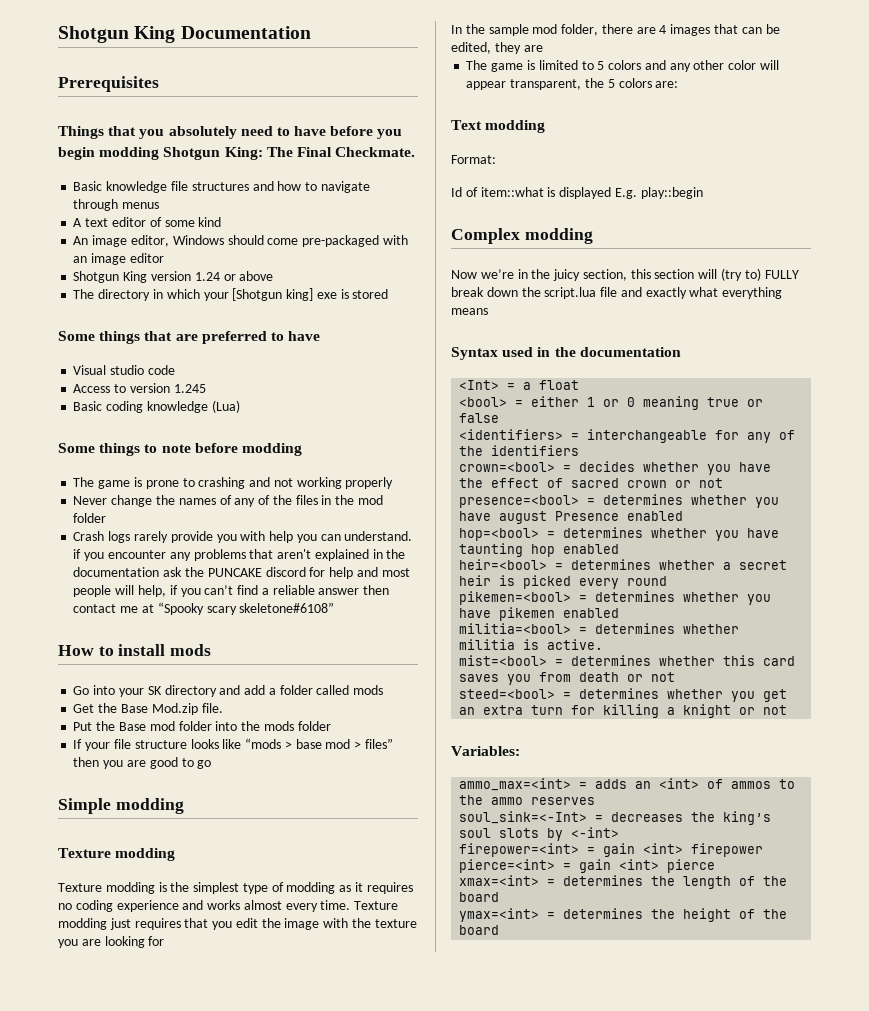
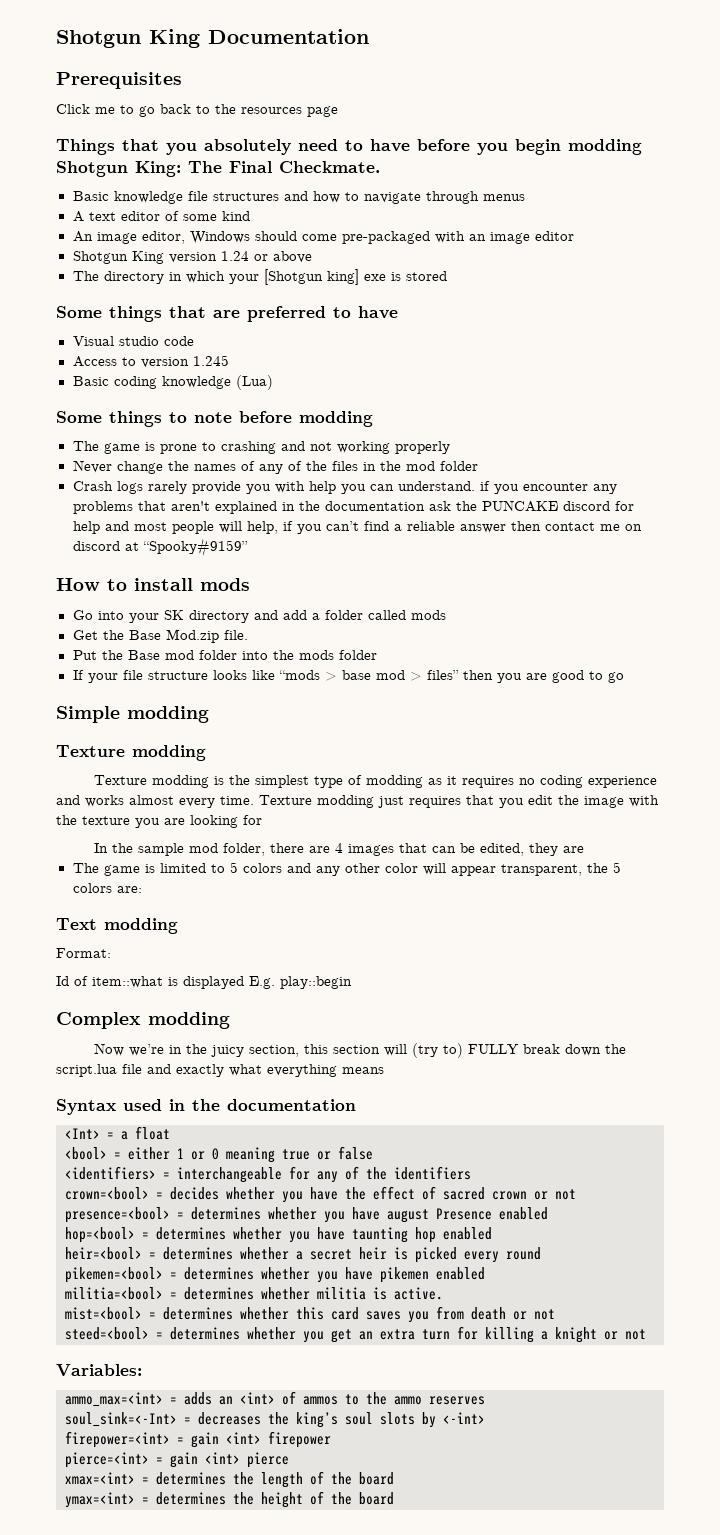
(159, 84) none -> [56,104,338,117] // Click me to go back to the resources page
[141,602,335,615] at “Spooky scary skeletone#6108” -> [624,524,642,531] [72,538,248,557] on discord at “Spooky#9159”

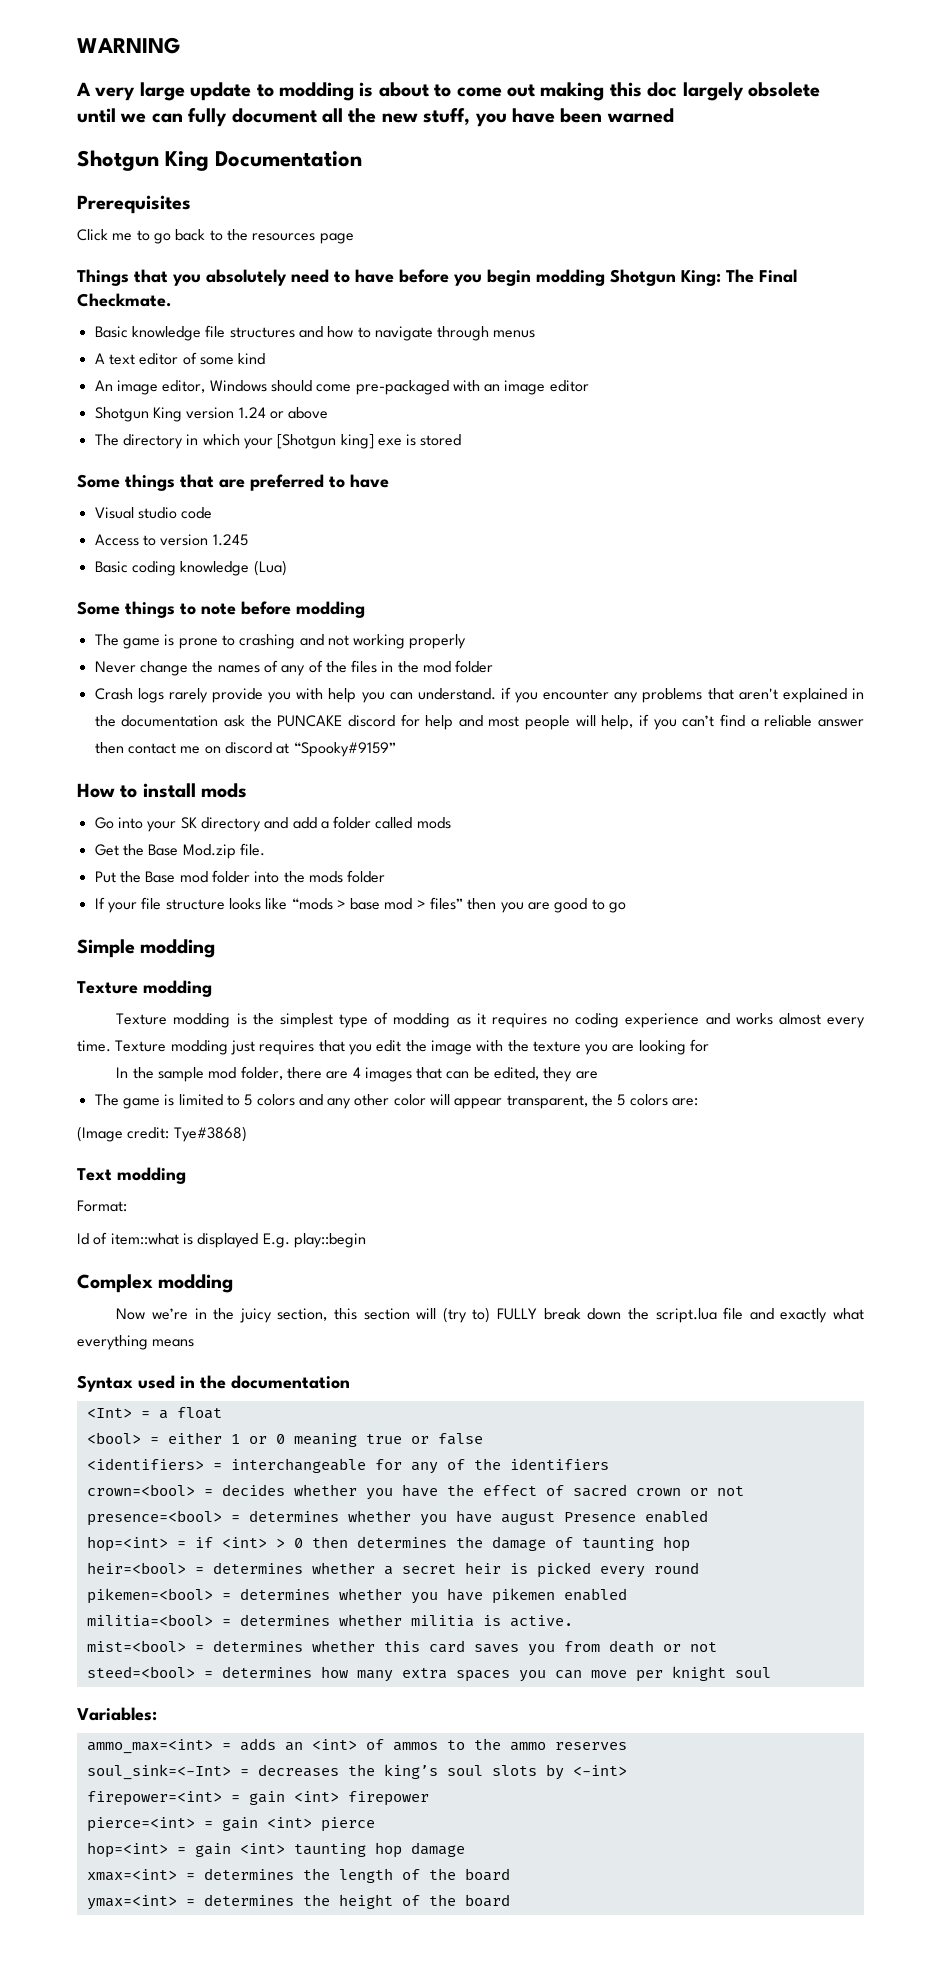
(56, 39) none -> [77,37,181,54] [76,82,820,101] [77,108,674,127] WARNING // A very large update to modding is about to come out making this doc largely obsolete until we can fully document all the new stuff, you have been warned //
(142, 889) none -> [77,1126,247,1142] // (Image credit: Tye#3868)
[65,1227,492,1243] hop=<bool> = determines whether you have taunting hop enabled -> [86,1536,690,1552] hop=<int> = if <int> > 0 then determines the damage of taunting hop
[247,1326,646,1343] whether you get an extra turn for killing a knight or not -> [320,1666,771,1682] how many extra spaces you can move per knight soul
(289, 1460) none -> [86,1842,465,1858] // hop=<int> = gain <int> taunting hop damage

